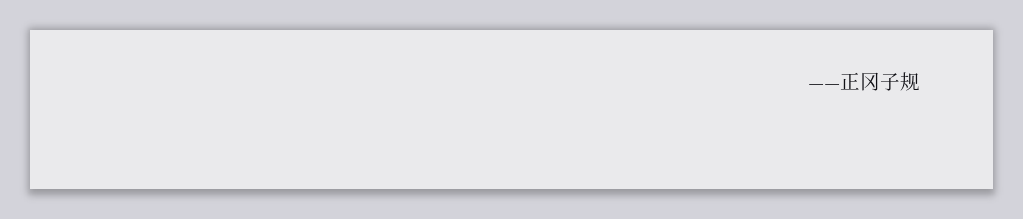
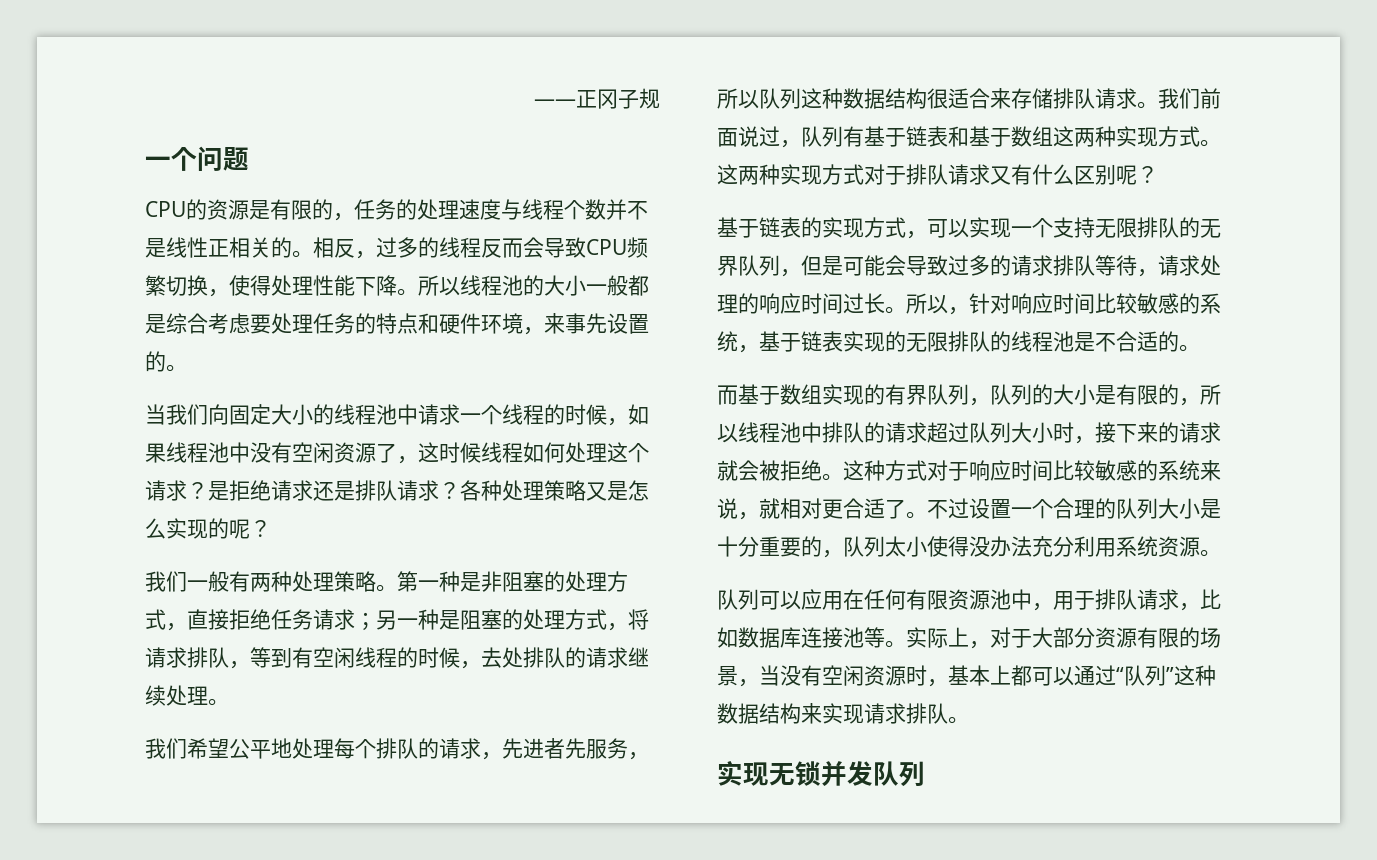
(920, 81) none -> [145,146,249,171] [145,199,648,221] [145,237,648,259] [145,275,649,297] [145,313,649,335] [145,351,187,372] [145,404,649,426] [145,442,649,464] [145,480,649,501] [145,518,271,539] [145,571,628,592] [145,609,649,631] [145,647,649,669] [145,685,229,706] [145,738,649,760] [717,88,1221,109] [717,126,1221,148] [717,164,1158,185] [717,217,1221,239] [717,255,1221,277] [717,293,1221,315] [717,331,1200,353] [717,384,1221,406] [717,422,1221,444] [717,460,1221,481] [717,498,1221,520] [717,536,1221,558] [717,589,1221,611] [717,627,1221,649] [717,665,1216,687] [717,703,969,724] [717,761,925,787] // 一个问题 // CPU的资源是有限的，任务的处理速度与线程个数并不是线性正相关的。相反，过多的线程反而会导致CPU频繁切换，使得处理性能下降。所以线程池的大小一般都是综合考虑要处理任务的特点和硬件环境，来事先设置的。 // 当我们向固定大小的线程池中请求一个线程的时候，如果线程池中没有空闲资源了，这时候线程如何处理这个请求？是拒绝请求还是排队请求？各种处理策略又是怎么实现的呢？ // 我们一般有两种处理策略。第一种是非阻塞的处理方式，直接拒绝任务请求；另一种是阻塞的处理方式，将请求排队，等到有空闲线程的时候，去处排队的请求继续处理。 // 我们希望公平地处理每个排队的请求，先进者先服务，所以队列这种数据结构很适合来存储排队请求。我们前面说过，队列有基于链表和基于数组这两种实现方式。这两种实现方式对于排队请求又有什么区别呢？ // 基于链表的实现方式，可以实现一个支持无限排队的无界队列，但是可能会导致过多的请求排队等待，请求处理的响应时间过长。所以，针对响应时间比较敏感的系统，基于链表实现的无限排队的线程池是不合适的。 // 而基于数组实现的有界队列，队列的大小是有限的，所以线程池中排队的请求超过队列大小时，接下来的请求就会被拒绝。这种方式对于响应时间比较敏感的系统来说，就相对更合适了。不过设置一个合理的队列大小是十分重要的，队列太小使得没办法充分利用系统资源。 // 队列可以应用在任何有限资源池中，用于排队请求，比如数据库连接池等。实际上，对于大部分资源有限的场景，当没有空闲资源时，基本上都可以通过“队列”这种数据结构来实现请求排队。 // 实现无锁并发队列

